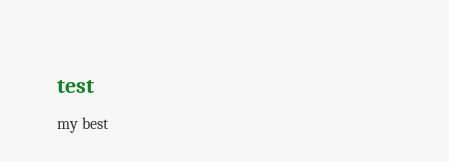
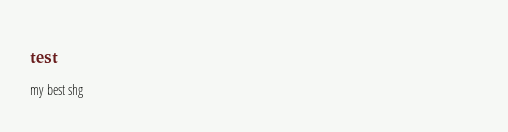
(110, 123) none -> [68,84,84,98] shg

